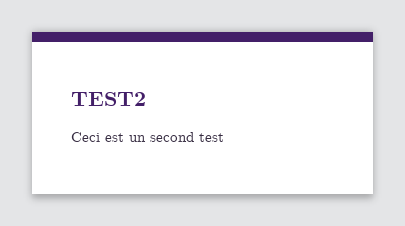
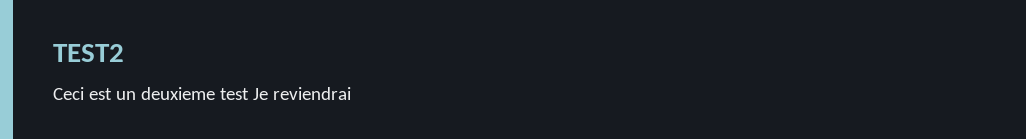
[150,132,224,142] second test -> [140,87,351,100] deuxieme test Je reviendrai

